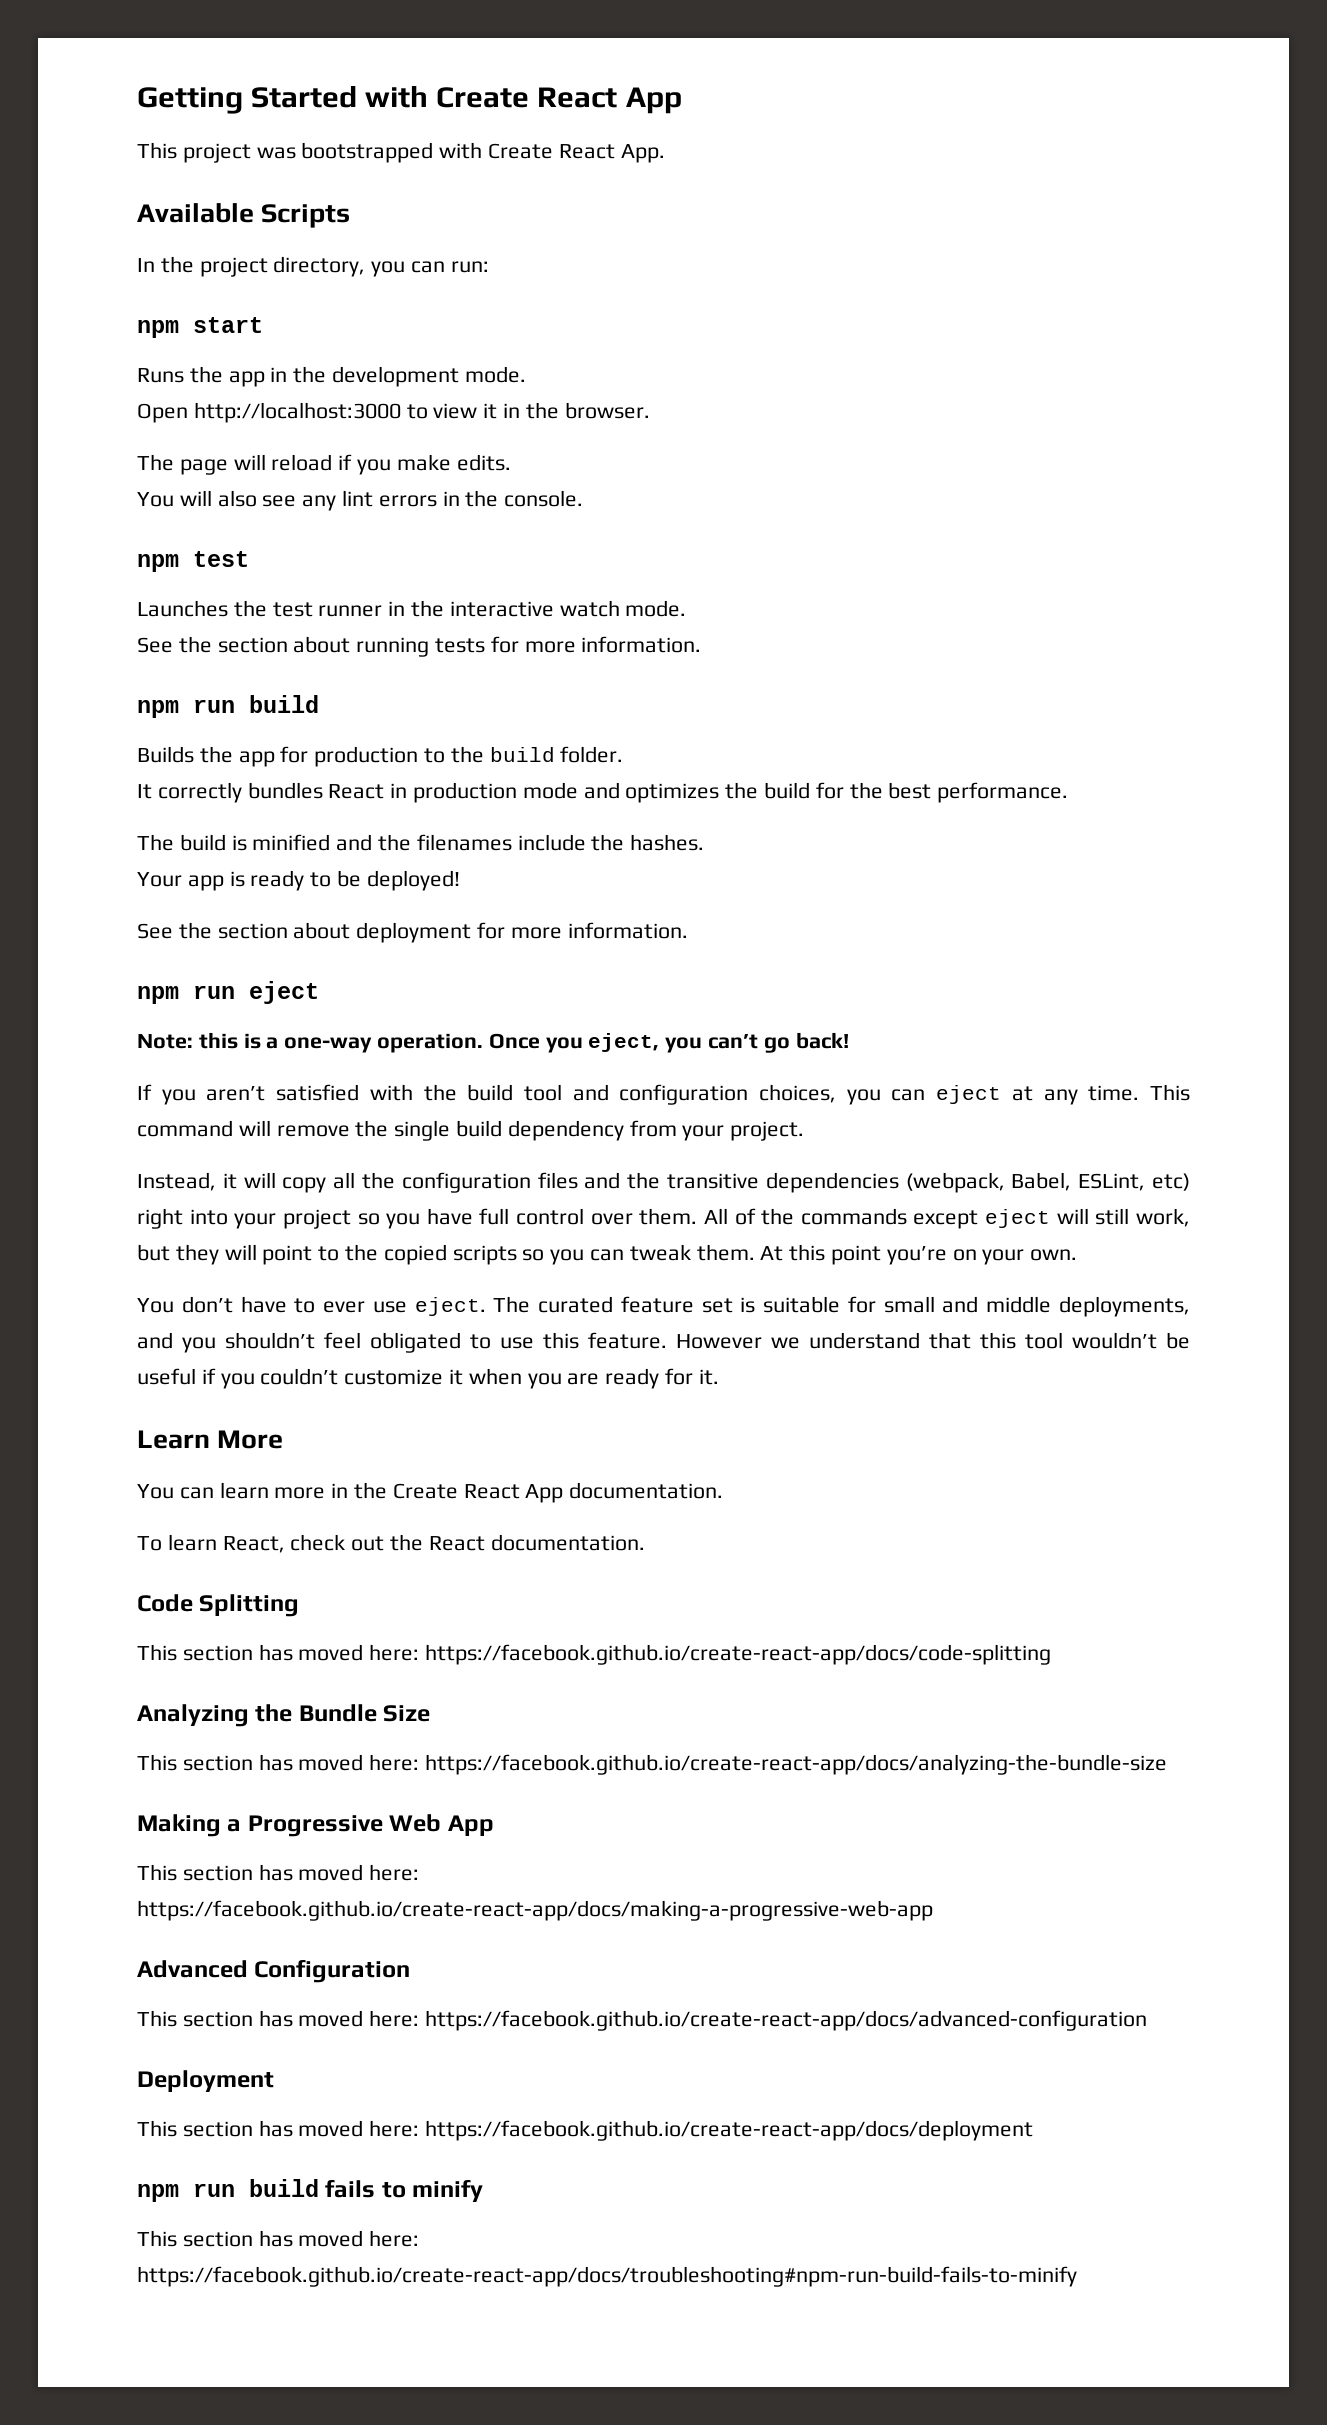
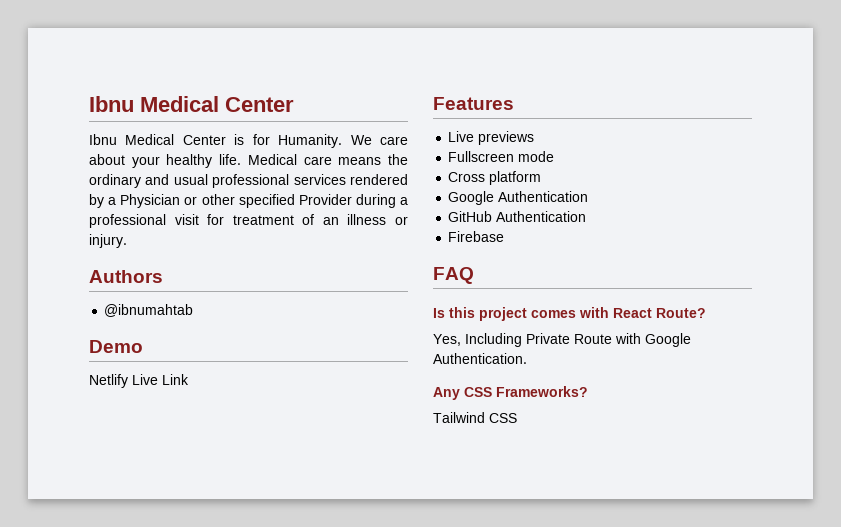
[137,86,682,114] [137,142,665,163] [137,203,351,228] [137,256,489,277] [137,317,263,338] [137,366,526,387] [137,402,650,423] [137,454,511,475] [137,490,584,511] [137,551,249,572] [137,600,687,617] [137,636,702,657] [137,695,319,718] [137,746,624,767] [137,782,1069,803] [137,834,705,851] [137,870,460,891] [137,922,688,943] [137,981,319,1004] [137,1032,849,1053] [137,1084,1191,1105] [137,1120,805,1141] [137,1172,1190,1193] [137,1208,1191,1229] [137,1244,1078,1265] [137,1296,1190,1317] [137,1332,1190,1353] [137,1368,719,1389] [137,1430,284,1449] [137,1482,724,1503] [137,1534,645,1553] [137,1594,300,1617] [137,1644,1052,1665] [137,1704,431,1727] [137,1754,1168,1775] [137,1814,494,1837] [137,1864,420,1881] [137,1900,933,1921] [137,1959,411,1983] [137,2010,1148,2031] [137,2070,274,2092] [137,2120,1034,2141] [137,2179,484,2202] [137,2230,420,2247] [137,2266,1077,2287] Getting Started with Create React App // This project was bootstrapped with Create React App. // Available Scripts // In the project directory, you can run: // npm start // Runs the app in the development mode. // Open http://localhost:3000 to view it in the browser. // The page will reload if you make edits. // You will also see any lint errors in the console. // npm test // Launches the test runner in the interactive watch mode. // See the section about running tests for more information. // npm run build // Builds the app for production to the build folder. // It correctly bundles React in production mode and optimizes the build for the best performance. // The build is minified and the filenames include the hashes. // Your app is ready to be deployed! // See the section about deployment for more information. // npm run eject // Note: this is a one-way operation. Once you eject, you can’t go back! // If you aren’t satisfied with the build tool and configuration choices, you can eject at any time. This command will remove the single build dependency from your project. // Instead, it will copy all the configuration files and the transitive dependencies (webpack, Babel, ESLint, etc) right into your project so you have full control over them. All of the commands except eject will still work, but they will point to the copied scripts so you can tweak them. At this point you’re on your own. // You don’t have to ever use eject. The curated feature set is suitable for small and middle deployments, and you shouldn’t feel obligated to use this feature. However we understand that this tool wouldn’t be useful if you couldn’t customize it when you are ready for it. // Learn More // You can learn more in the Create React App documentation. // To learn React, check out the React documentation. // Code Splitting // This section has moved here: https://facebook.github.io/create-react-app/docs/code-splitting // Analyzing the Bundle Size // This section has moved here: https://facebook.github.io/create-react-app/docs/analyzing-the-bundle-size // Making a Progressive Web App // This section has moved here: https://facebook.github.io/create-react-app/docs/making-a-progressive-web-app // Advanced Configuration // This section has moved here: https://facebook.github.io/create-react-app/docs/advanced-configuration // Deployment // This section has moved here: https://facebook.github.io/create-react-app/docs/deployment // npm run build fails to minify // This section has moved here: https://facebook.github.io/create-react-app/docs/troubleshooting#npm-run-build-fails-to-minify -> [89,96,294,112] [89,134,408,148] [89,154,409,168] [89,174,408,188] [89,194,408,208] [89,214,408,228] [89,234,127,248] [89,270,163,283] [104,304,194,317] [89,340,143,353] [89,374,189,388] [433,97,514,110] [448,131,535,145] [448,151,555,162] [448,171,542,185] [448,191,589,205] [448,211,587,222] [448,231,505,242] [433,267,474,284] [433,307,706,321] [433,333,691,347] [433,353,527,364] [433,386,588,400] [433,412,517,423] Ibnu Medical Center // Ibnu Medical Center is for Humanity. We care about your healthy life. Medical care means the ordinary and usual professional services rendered by a Physician or other specified Provider during a professional visit for treatment of an illness or injury. // Authors // @ibnumahtab // Demo // Netlify Live Link // Features // Live previews // Fullscreen mode // Cross platform // Google Authentication // GitHub Authentication // Firebase // FAQ // Is this project comes with React Route? // Yes, Including Private Route with Google Authentication. // Any CSS Frameworks? // Tailwind CSS

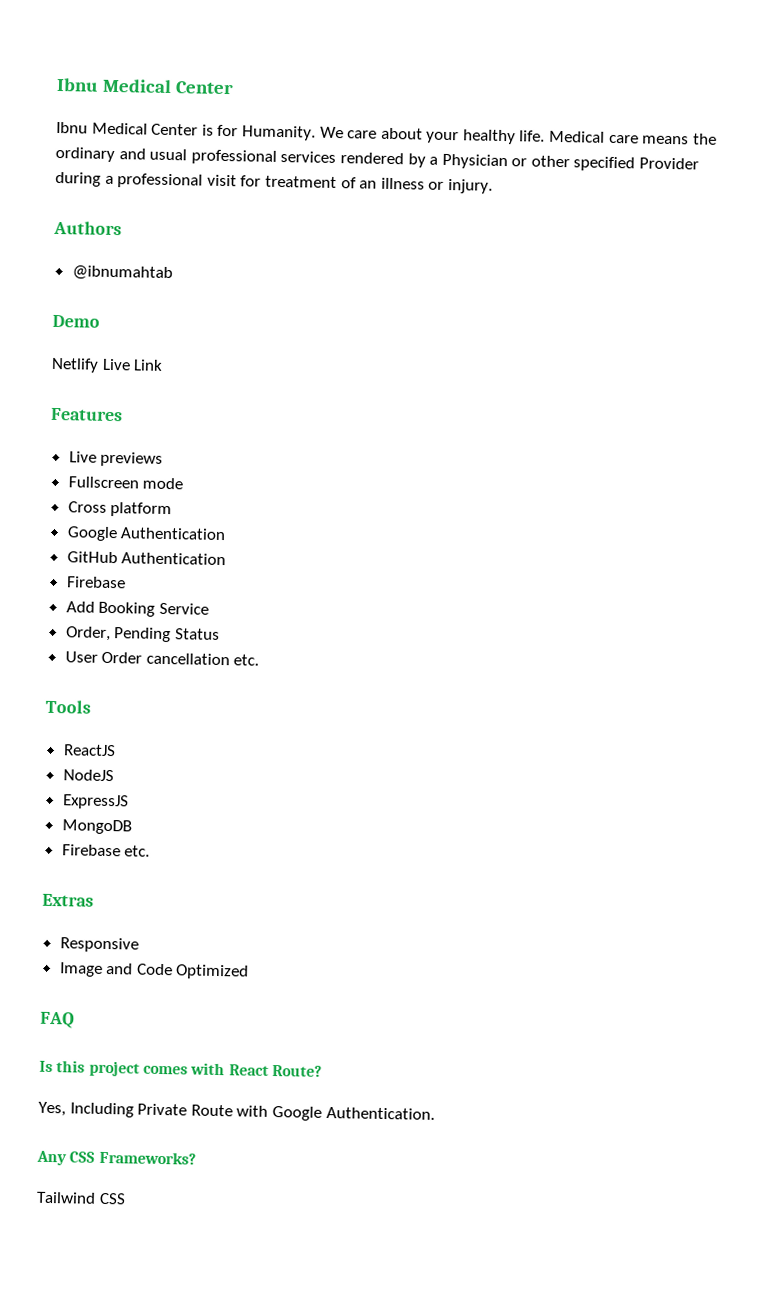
(505, 236) none -> [65,601,209,617] [65,626,220,643] [64,651,260,666] [45,699,91,714] [62,744,116,757] [62,769,114,782] [62,794,129,810] [61,819,132,835] [61,844,151,857] [42,893,94,907] [59,937,139,953] [58,962,250,980] // Add Booking Service // Order, Pending Status // User Order cancellation etc. // Tools // ReactJS // NodeJS // ExpressJS // MongoDB // Firebase etc. // Extras // Responsive // Image and Code Optimized

